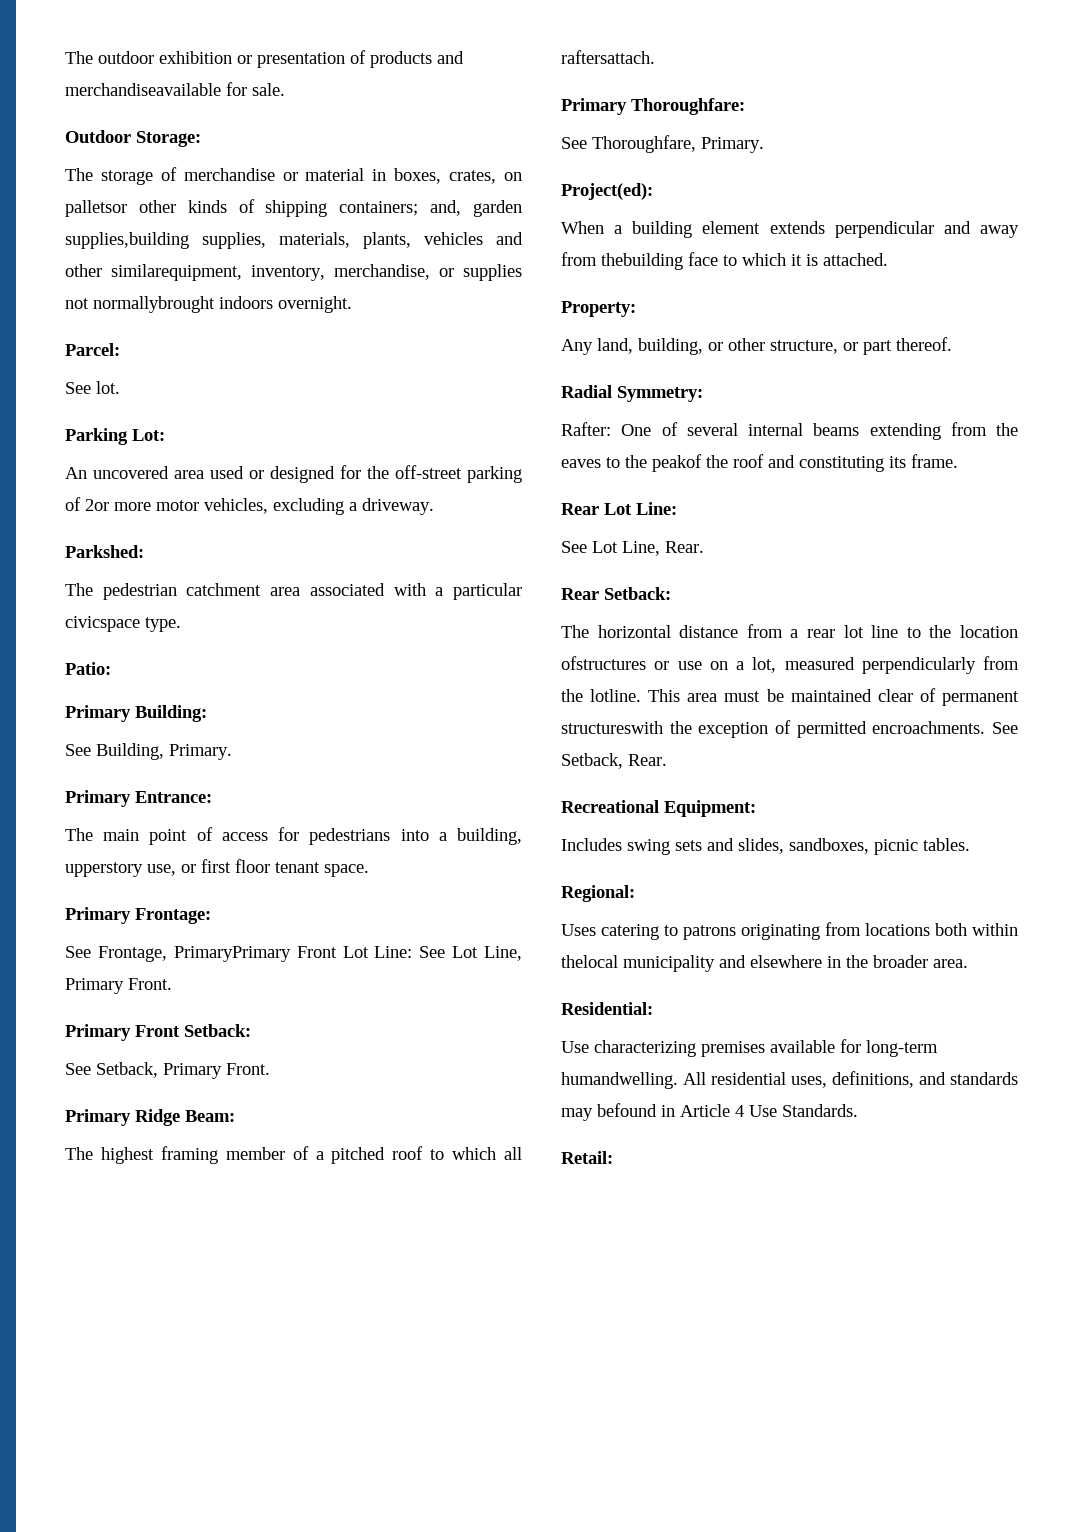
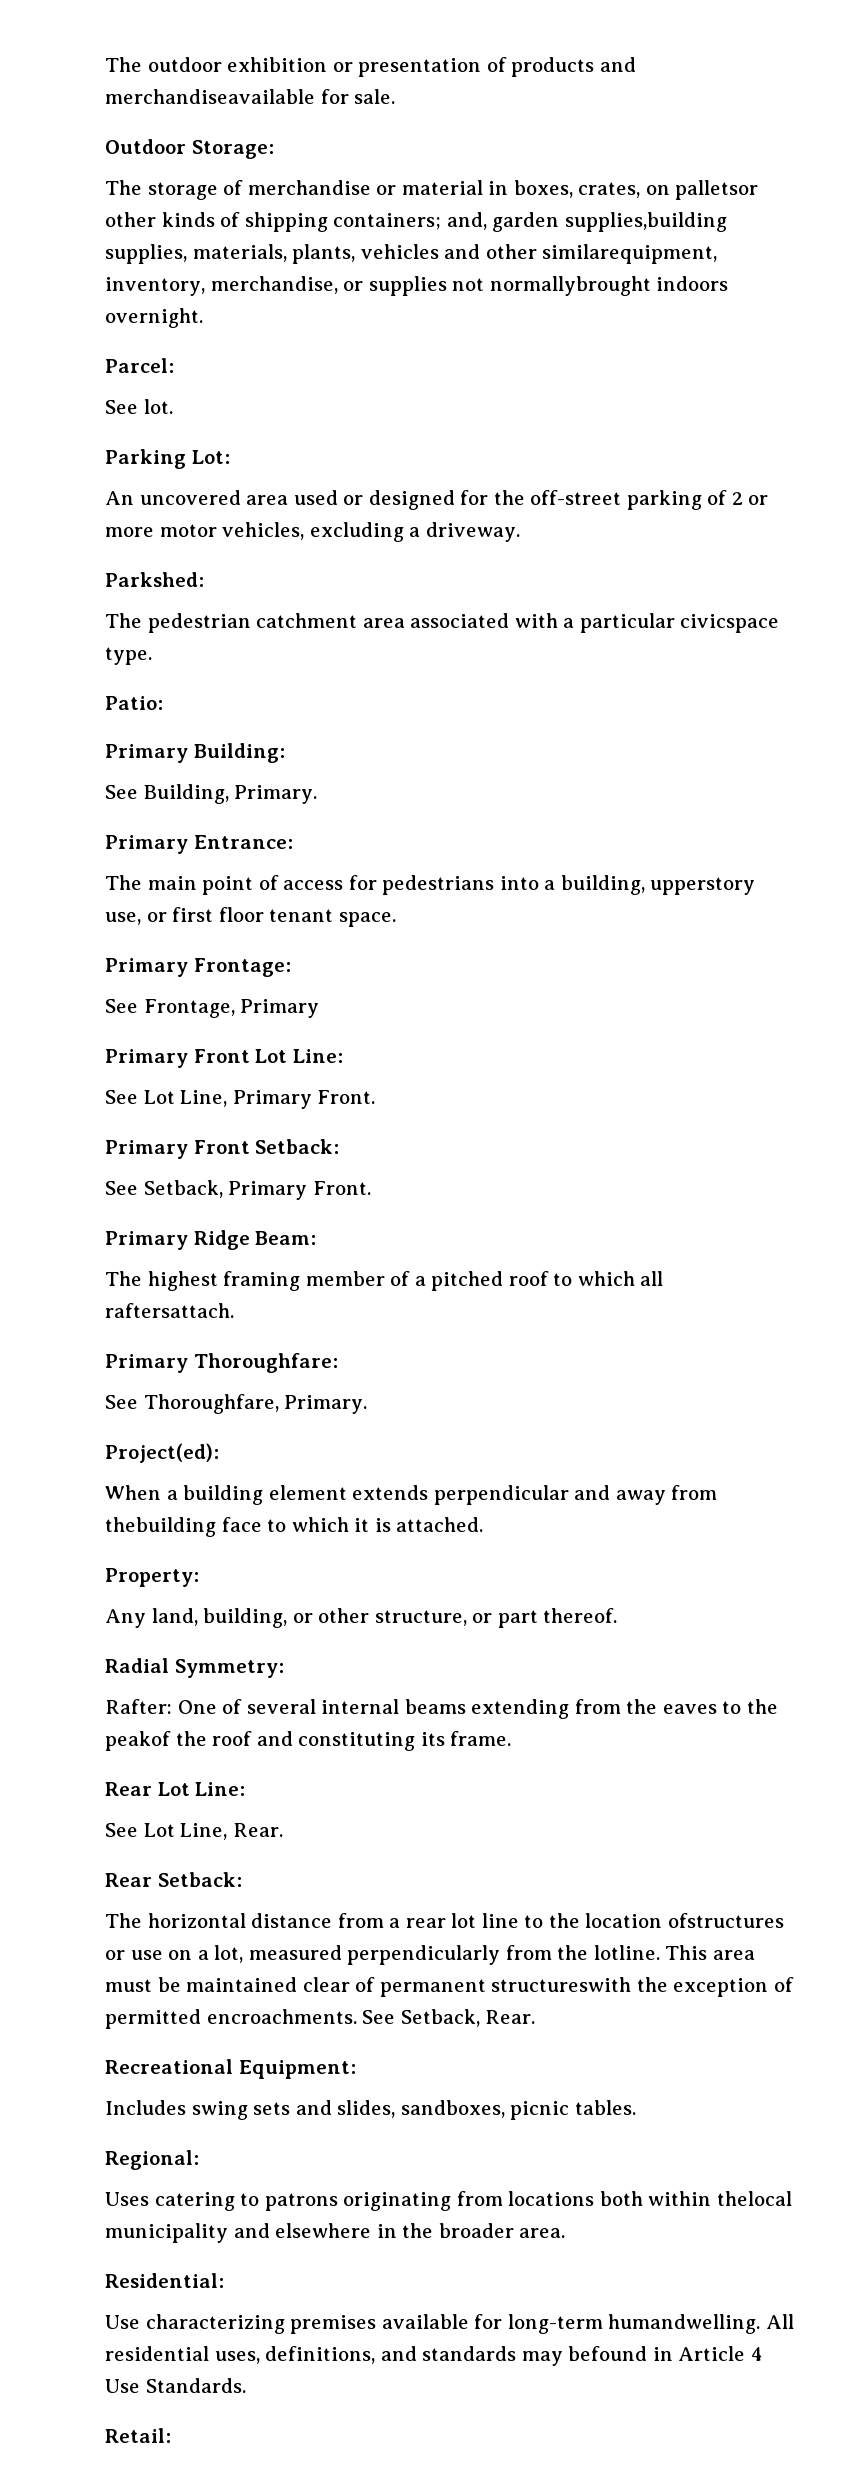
[85,499,109,511] 2or -> [731,492,769,505] 2 or
[173,946,291,962] PrimaryPrimary -> [240,999,320,1018] [105,1049,188,1068] Primary // Primary
(413, 952) none -> (343, 1056) //

